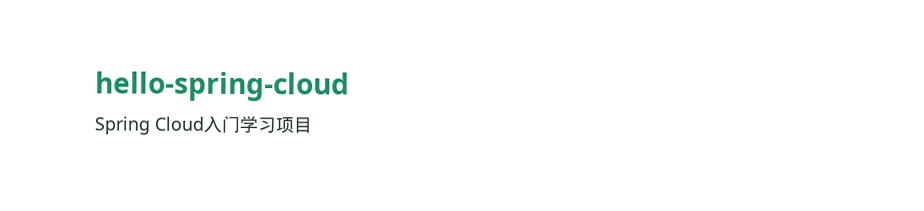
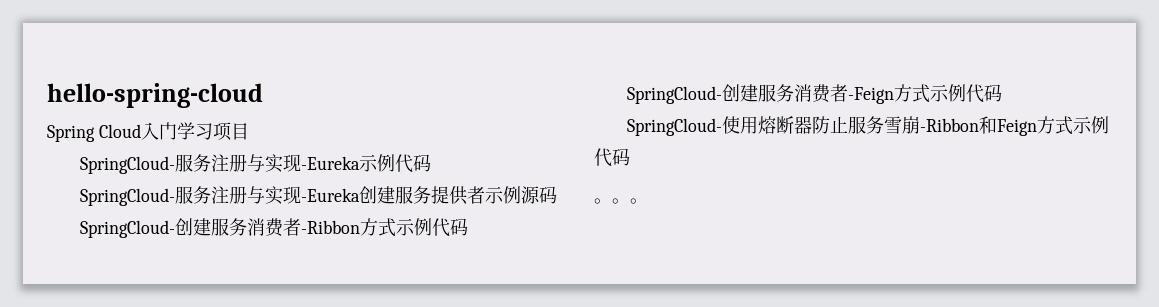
(312, 125) none -> [80,154,432,174] [80,186,558,206] [80,218,469,238] [627,84,1003,104] [627,116,1110,136] [594,148,630,167] [594,198,648,204] // SpringCloud-服务注册与实现-Eureka示例代码 // SpringCloud-服务注册与实现-Eureka创建服务提供者示例源码 // SpringCloud-创建服务消费者-Ribbon方式示例代码 // SpringCloud-创建服务消费者-Feign方式示例代码 // SpringCloud-使用熔断器防止服务雪崩-Ribbon和Feign方式示例代码 // 。。。

